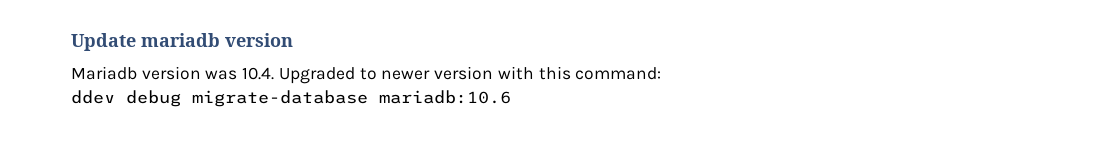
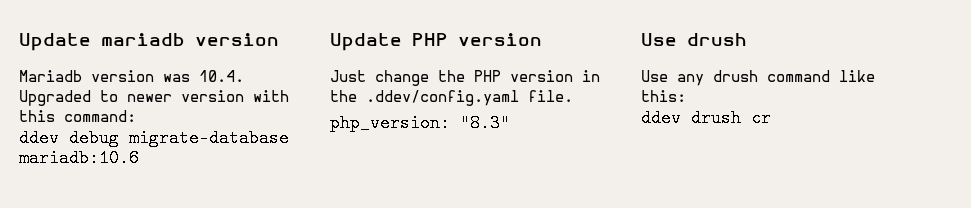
(511, 97) none -> [330,33,542,51] [330,70,600,86] [330,90,573,106] [330,114,510,132] [641,33,747,46] [641,70,875,86] [641,90,686,102] [641,109,771,127] // Update PHP version // Just change the PHP version in the .ddev/config.yaml file. // php_version: "8.3" // Use drush // Use any drush command like this: // ddev drush cr

